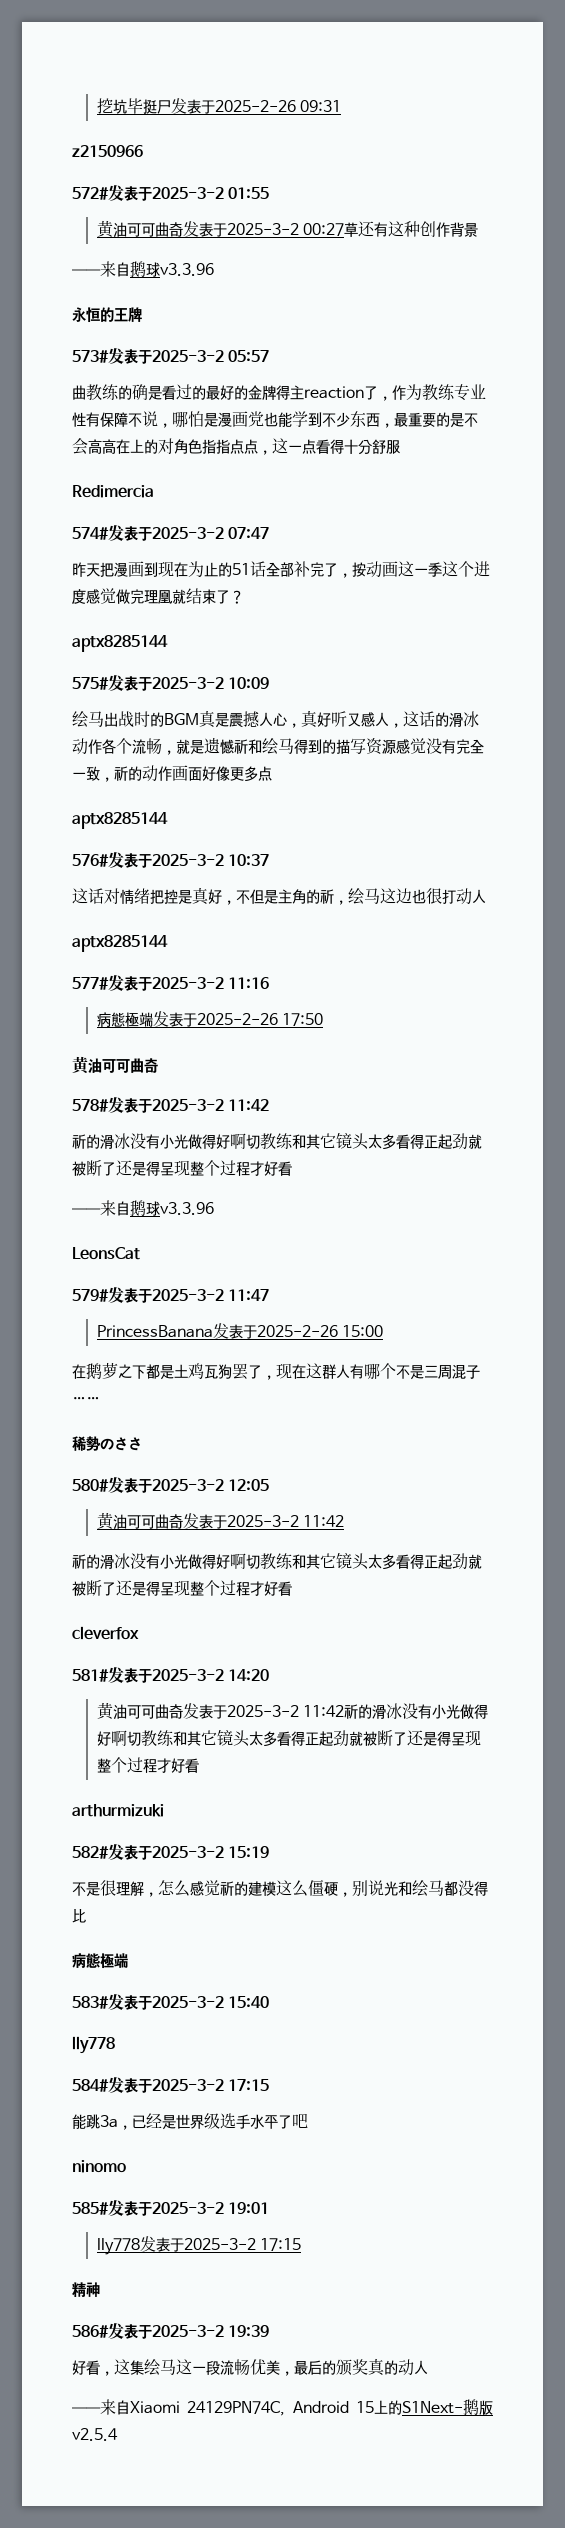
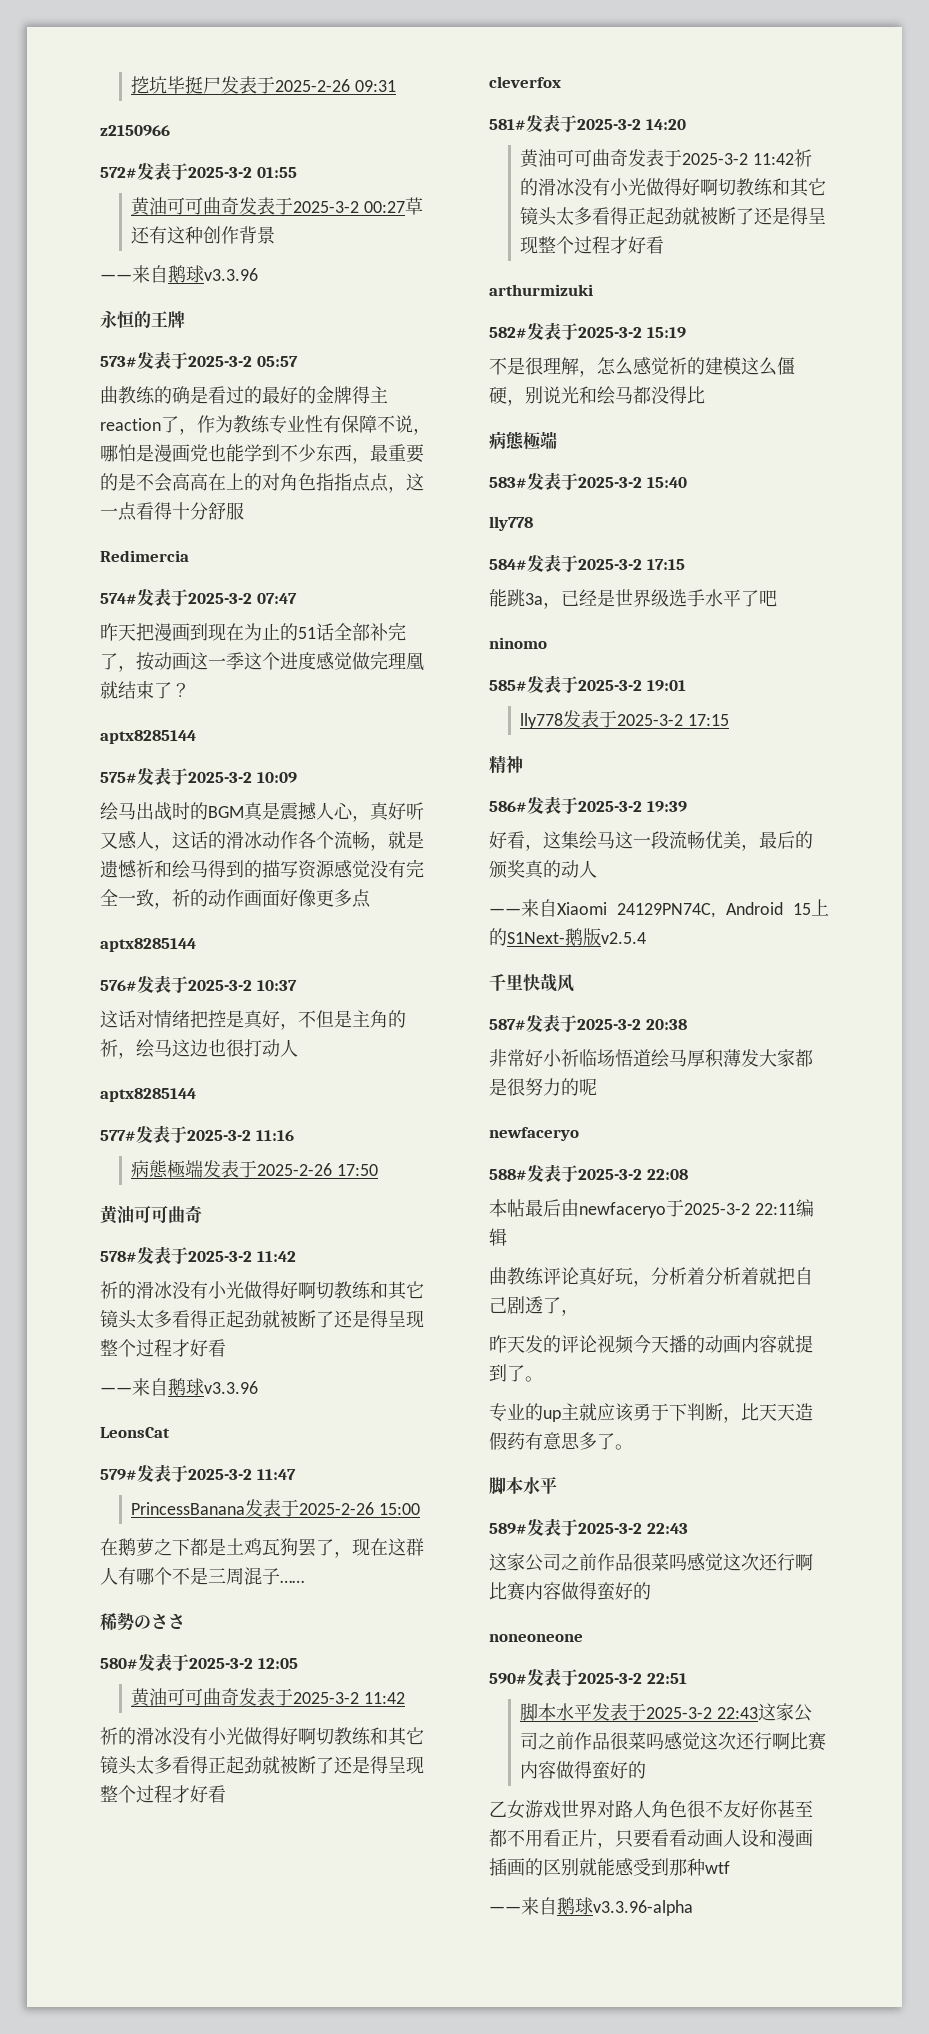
(118, 2434) none -> [489,973,574,992] [489,1014,687,1032] [489,1049,813,1068] [489,1078,597,1096] [489,1127,579,1141] [489,1164,688,1182] [489,1199,814,1218] [489,1228,507,1246] [489,1267,813,1287] [489,1296,579,1316] [489,1335,813,1354] [489,1364,543,1382] [489,1403,813,1423] [489,1432,633,1450] [489,1477,557,1494] [489,1518,688,1536] [489,1553,813,1572] [489,1582,651,1601] [489,1634,583,1642] [489,1668,687,1686] [520,1703,813,1722] [520,1732,827,1751] [520,1761,647,1780] [489,1800,813,1819] [489,1829,813,1849] [489,1858,730,1876] [489,1897,693,1916] // 千里快哉风 // 587#发表于2025-3-2 20:38 // 非常好小祈临场悟道绘马厚积薄发大家都是很努力的呢 // newfaceryo // 588#发表于2025-3-2 22:08 // 本帖最后由newfaceryo于2025-3-2 22:11编辑 // 曲教练评论真好玩，分析着分析着就把自己剧透了， // 昨天发的评论视频今天播的动画内容就提到了。 // 专业的up主就应该勇于下判断，比天天造假药有意思多了。 // 脚本水平 // 589#发表于2025-3-2 22:43 // 这家公司之前作品很菜吗感觉这次还行啊比赛内容做得蛮好的 // noneoneone // 590#发表于2025-3-2 22:51 // 脚本水平发表于2025-3-2 22:43这家公司之前作品很菜吗感觉这次还行啊比赛内容做得蛮好的 // 乙女游戏世界对路人角色很不友好你甚至都不用看正片，只要看看动画人设和漫画插画的区别就能感受到那种wtf // ——来自鹅球v3.3.96-alpha

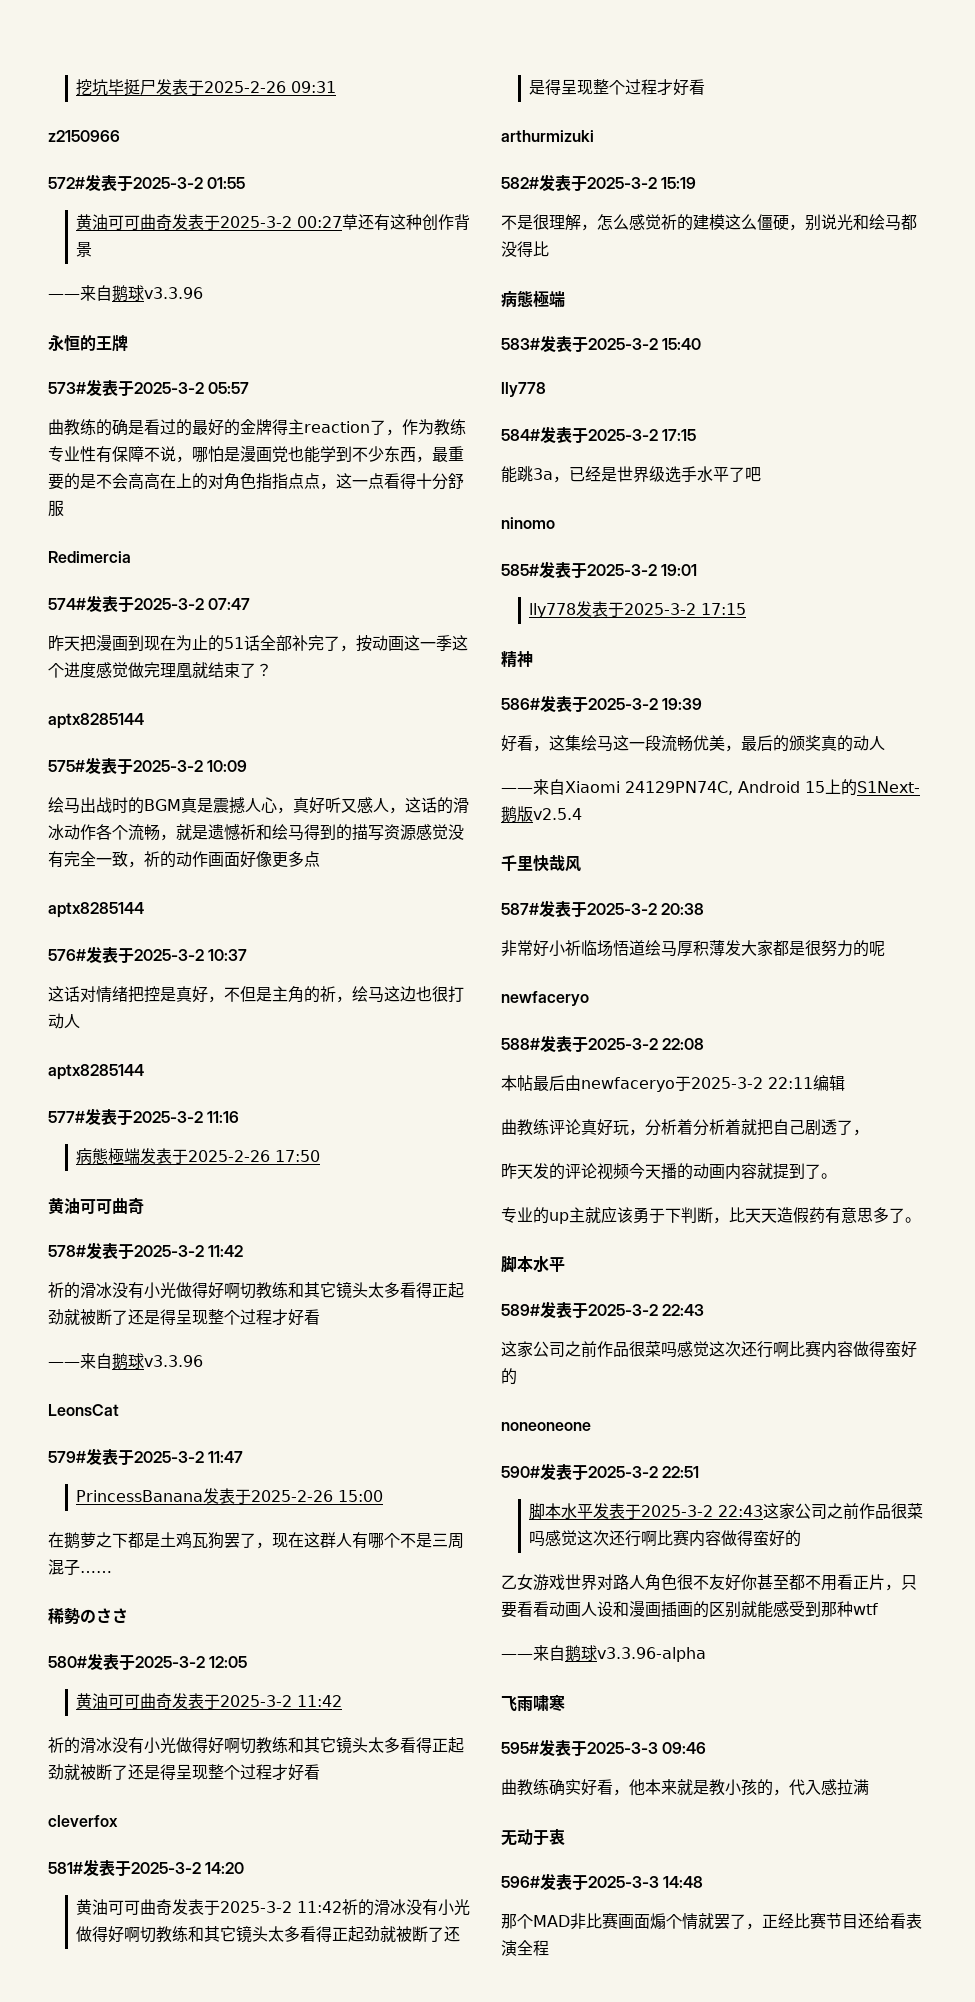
(693, 1908) none -> [501,1694,565,1712] [501,1739,707,1757] [501,1779,869,1796] [501,1828,565,1846] [501,1873,704,1891] [501,1912,922,1930] [501,1940,549,1956] // 飞雨啸寒 // 595#发表于2025-3-3 09:46 // 曲教练确实好看，他本来就是教小孩的，代入感拉满 // 无动于衷 // 596#发表于2025-3-3 14:48 // 那个MAD非比赛画面煽个情就罢了，正经比赛节目还给看表演全程

